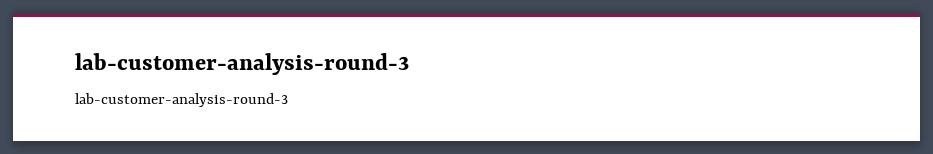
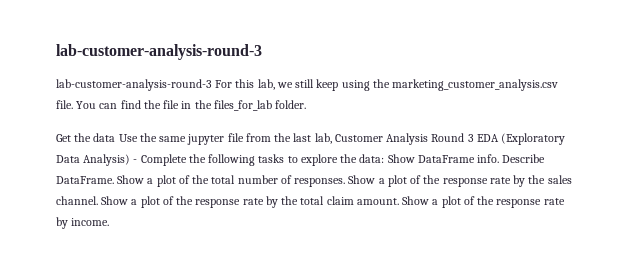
(288, 100) none -> [215,79,559,91] [56,100,307,111] [56,133,566,145] [56,154,546,166] [56,175,572,187] [56,196,565,208] [56,217,110,229] For this lab, we still keep using the marketing_customer_analysis.csv file. You can find the file in the files_for_lab folder. // Get the data Use the same jupyter file from the last lab, Customer Analysis Round 3 EDA (Exploratory Data Analysis) - Complete the following tasks to explore the data: Show DataFrame info. Describe DataFrame. Show a plot of the total number of responses. Show a plot of the response rate by the sales channel. Show a plot of the response rate by the total claim amount. Show a plot of the response rate by income.

